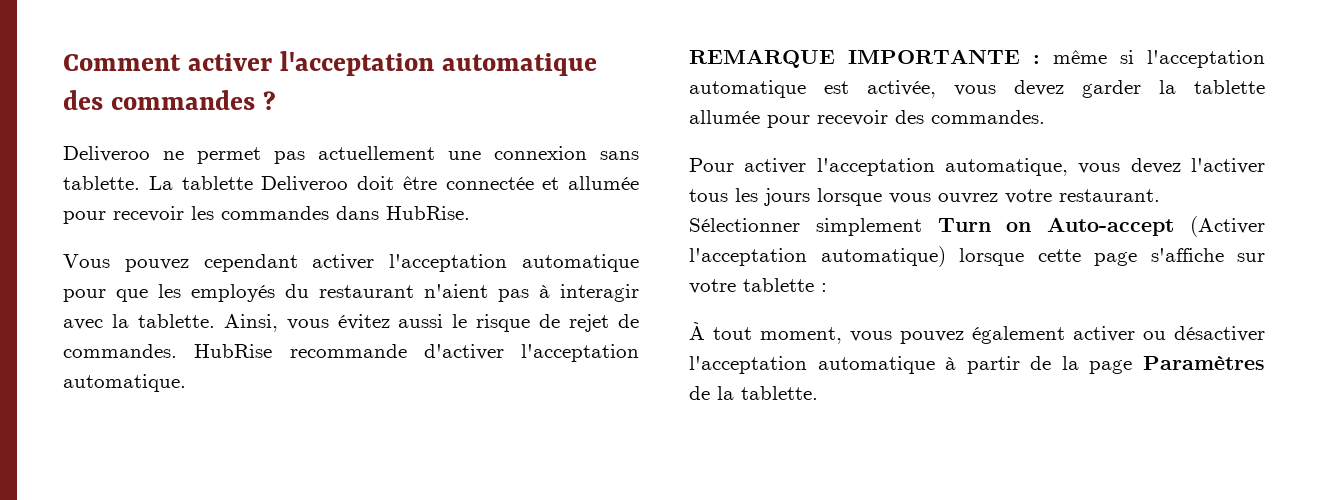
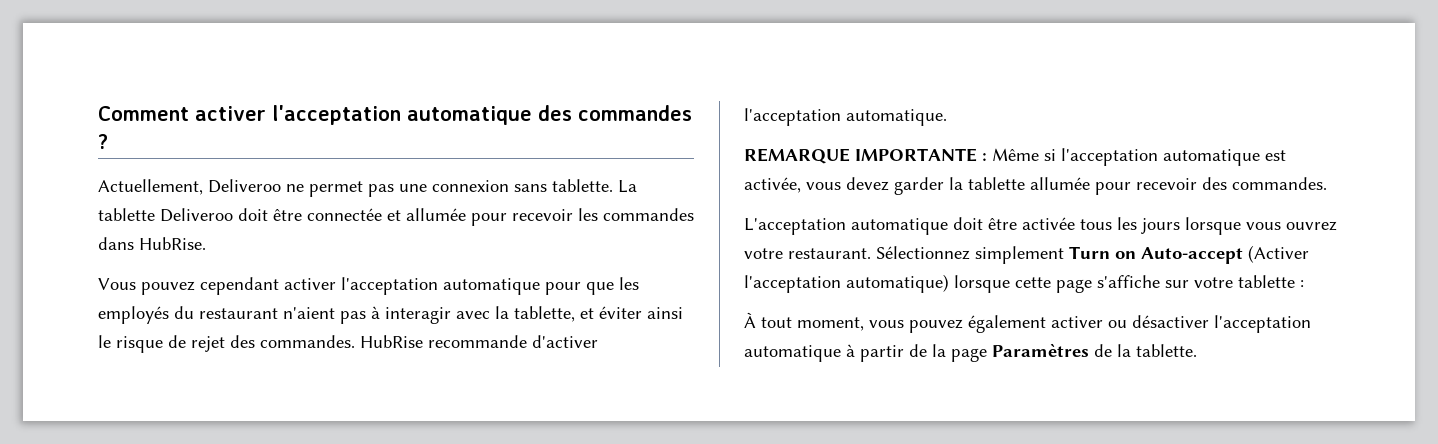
(277, 100) none -> [98,179,203,195] Actuellement,
[318,146,435,160] actuellement -> (394, 190) none
[137,314,444,332] tablette. Ainsi, vous évitez aussi -> [514,306,683,322] tablette, et éviter ainsi
[618,314,640,328] de -> [230,335,255,348] des
[1053,50,1107,64] même -> [992,148,1039,161] Même
[689,158,1265,176] Pour activer l'acceptation automatique, vous devez l'activer -> [744,217,1075,235] L'acceptation automatique doit être activée
[689,218,800,232] Sélectionner -> [876,246,970,260] Sélectionnez

